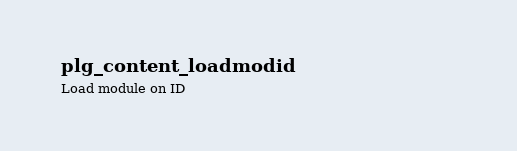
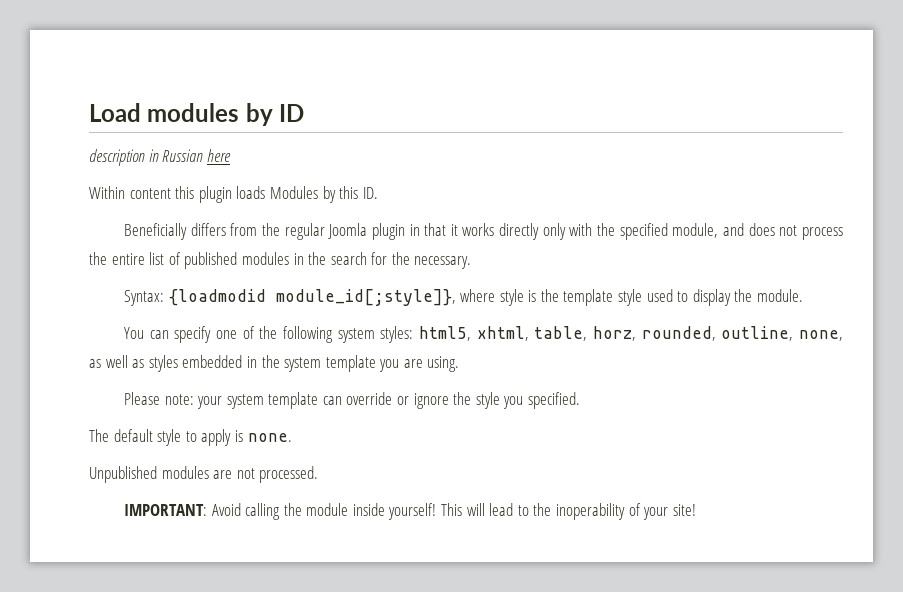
[61,58,296,76] [61,83,185,93] plg_content_loadmodid // Load module on ID -> [89,103,305,126] [89,149,231,166] [89,186,378,203] [123,223,843,240] [89,252,472,269] [123,289,804,306] [123,326,844,343] [89,355,460,372] [123,392,581,409] [89,429,292,446] [89,466,319,483] [123,503,696,520] Load modules by ID // description in Russian here // Within content this plugin loads Modules by this ID. // Beneficially differs from the regular Joomla plugin in that it works directly only with the specified module, and does not process the entire list of published modules in the search for the necessary. // Syntax: {loadmodid module_id[;style]}, where style is the template style used to display the module. // You can specify one of the following system styles: html5, xhtml, table, horz, rounded, outline, none, as well as styles embedded in the system template you are using. // Please note: your system template can override or ignore the style you specified. // The default style to apply is none. // Unpublished modules are not processed. // IMPORTANT: Avoid calling the module inside yourself! This will lead to the inoperability of your site!

